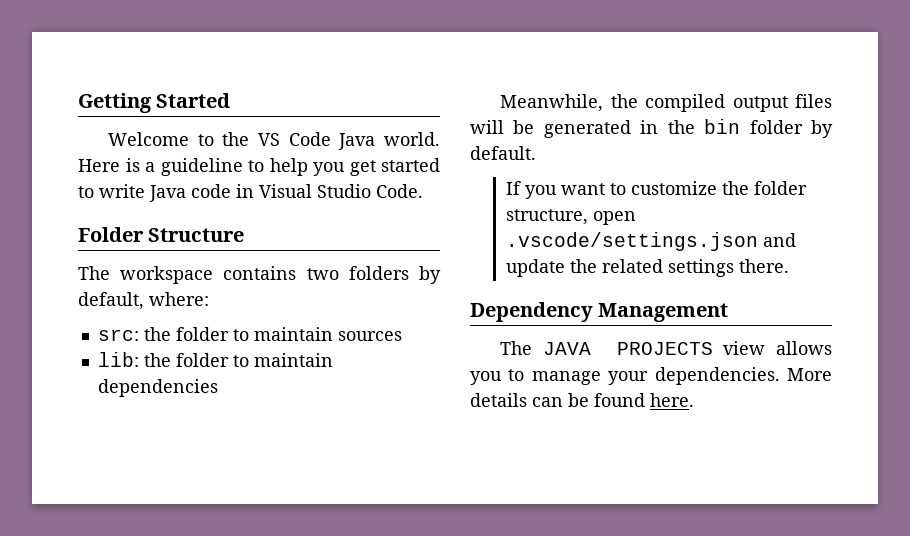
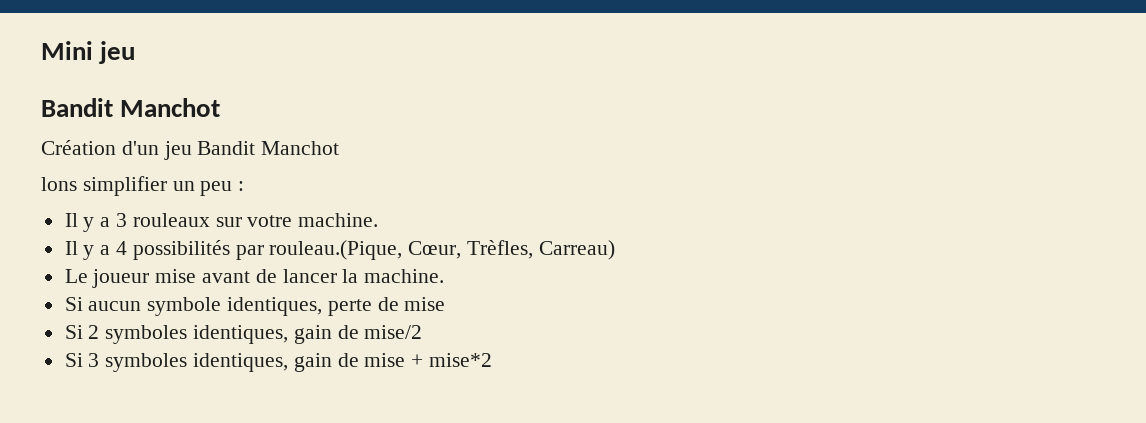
[78,93,231,113] [108,132,441,150] [78,158,440,176] [78,184,423,202] [78,227,245,242] [78,266,441,284] [78,292,209,310] [97,327,402,341] [97,352,333,367] [97,379,218,397] [500,94,832,112] [470,119,833,138] [470,146,536,160] [505,181,807,199] [505,209,636,225] [505,232,796,251] [505,259,789,277] [470,302,729,322] [500,341,832,355] [470,367,832,385] [470,393,694,407] Getting Started // Welcome to the VS Code Java world. Here is a guideline to help you get started to write Java code in Visual Studio Code. // Folder Structure // The workspace contains two folders by default, where: // src: the folder to maintain sources // lib: the folder to maintain dependencies // Meanwhile, the compiled output files will be generated in the bin folder by default. // If you want to customize the folder structure, open .vscode/settings.json and update the related settings there. // Dependency Management // The JAVA PROJECTS view allows you to manage your dependencies. More details can be found here. -> [41,41,136,64] [41,98,221,117] [41,140,340,160] [41,176,245,196] [64,213,379,232] [64,240,615,260] [64,269,445,288] [64,297,446,316] [64,325,423,344] [64,353,493,372] Mini jeu // Bandit Manchot // Création d'un jeu Bandit Manchot // lons simplifier un peu : // Il y a 3 rouleaux sur votre machine. // Il y a 4 possibilités par rouleau.(Pique, Cœur, Trèfles, Carreau) // Le joueur mise avant de lancer la machine. // Si aucun symbole identiques, perte de mise // Si 2 symboles identiques, gain de mise/2 // Si 3 symboles identiques, gain de mise + mise*2

